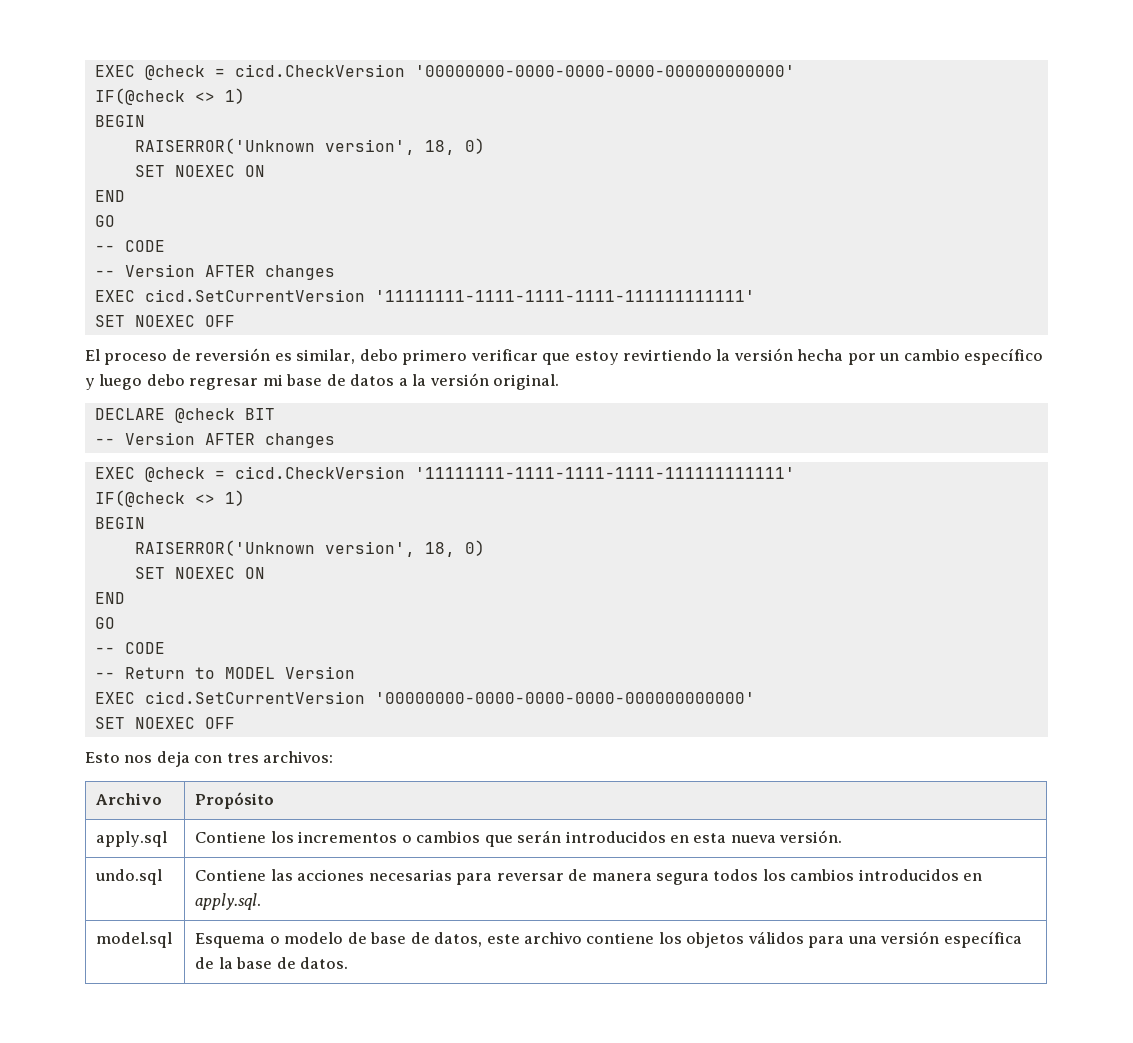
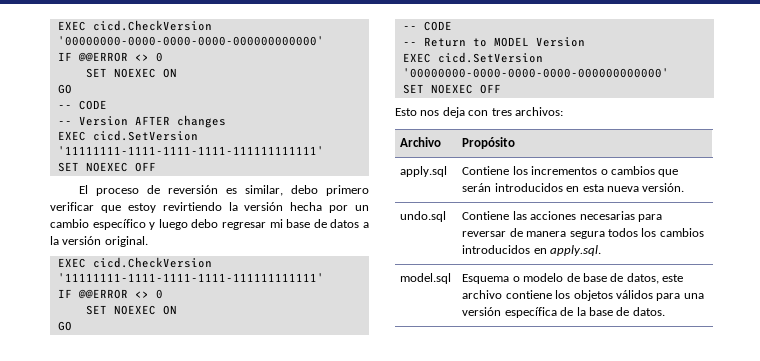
[94,65,225,80] EXEC @check = -> [57,21,86,31] EXEC
[94,88,245,105] [94,115,145,127] [134,138,485,155] [134,165,265,177] [94,190,125,202] IF(@check <> 1) // BEGIN // RAISERROR('Unknown version', 18, 0) // SET NOEXEC ON // END -> [57,52,163,62] [85,68,177,78] IF @@ERROR <> 0 // SET NOEXEC ON
[144,289,365,302] cicd.SetCurrentVersion -> [92,130,198,141] cicd.SetVersion
[94,408,275,423] [94,432,335,448] [94,467,225,482] // DECLARE @check BIT // -- Version AFTER changes // EXEC @check = -> [57,258,86,268] // EXEC
[94,490,245,507] [94,517,145,529] [134,540,485,557] [134,567,265,579] [94,592,125,604] IF(@check <> 1) // BEGIN // RAISERROR('Unknown version', 18, 0) // SET NOEXEC ON // END -> [57,289,163,299] [85,305,177,315] IF @@ERROR <> 0 // SET NOEXEC ON
[144,691,365,704] cicd.SetCurrentVersion -> [437,52,543,63] cicd.SetVersion

